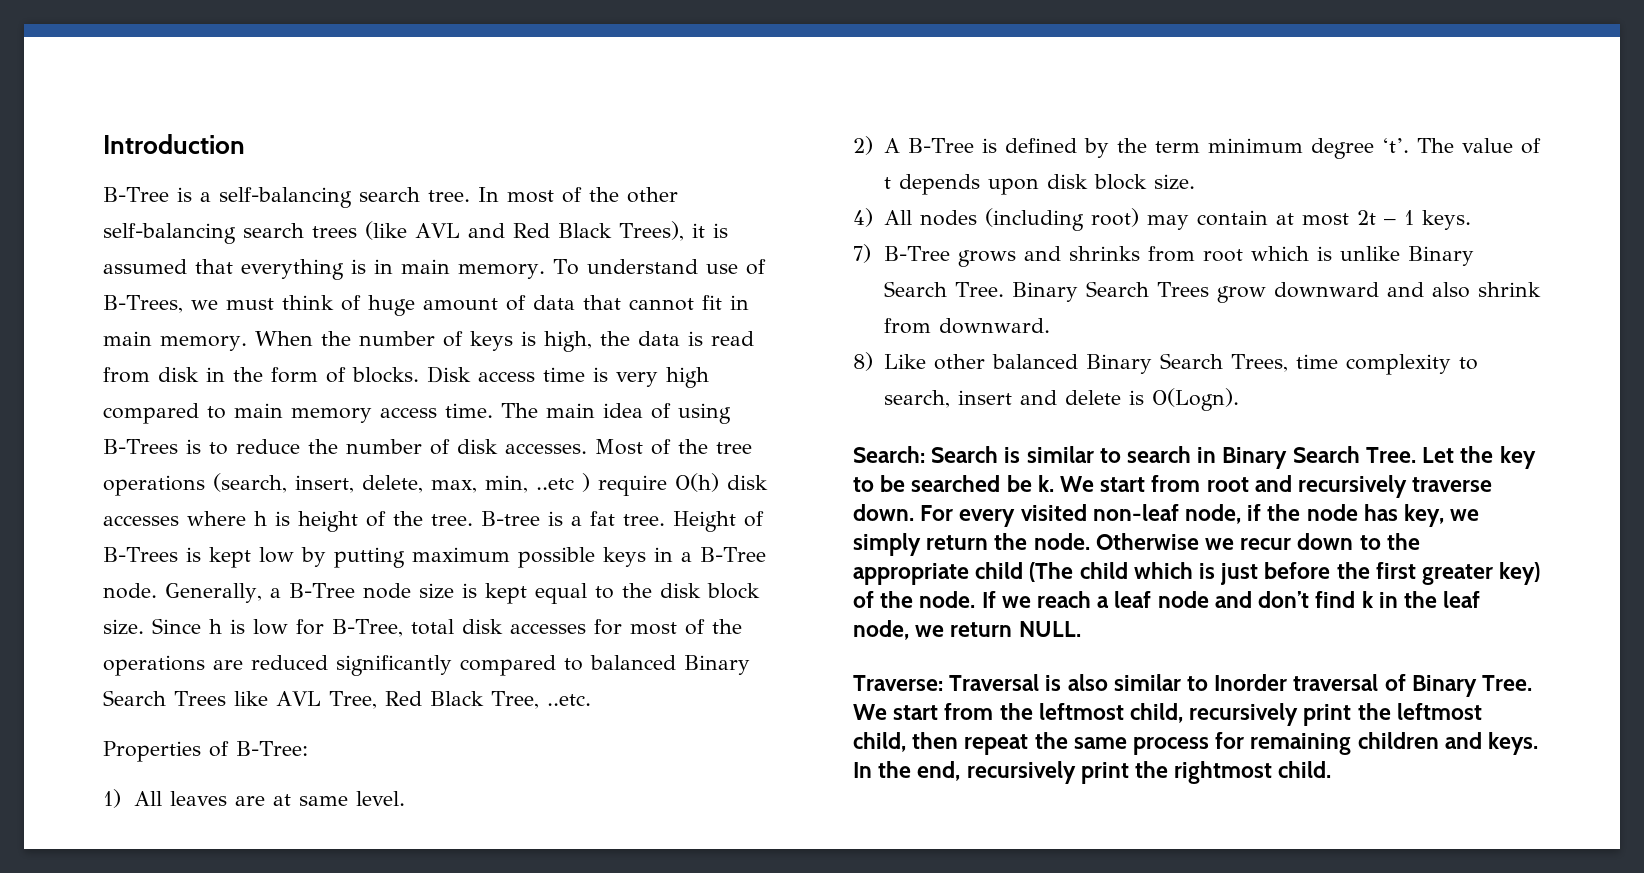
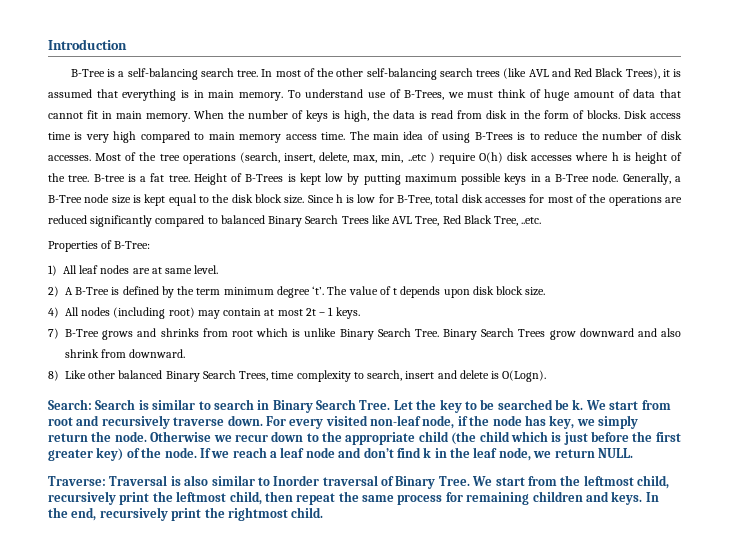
[170,791,228,806] leaves -> [79,265,130,274] leaf nodes
[1029,562,1074,582] (The -> [451,431,477,445] (the

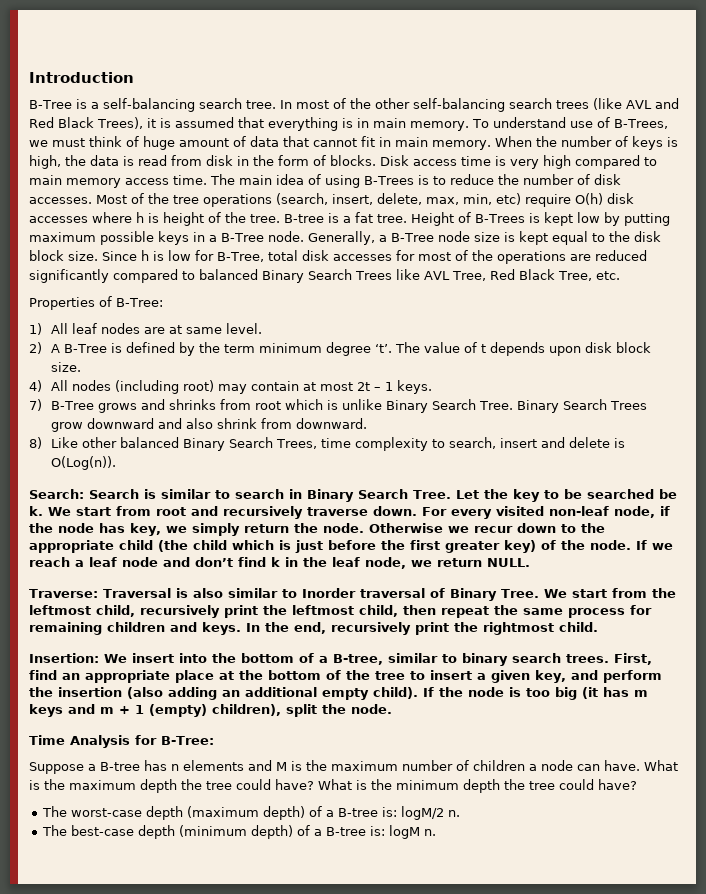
[407,152,435,163] ..etc ) -> [496,193,521,205] etc)
[521,217,542,224] ..etc. -> [595,271,620,280] etc.
[502,370,547,382] O(Logn). -> [51,456,117,470] O(Log(n)).
(324, 512) none -> [29,653,652,666] [29,670,662,683] [29,687,648,700] [29,704,392,717] [29,735,214,748] [29,760,678,774] [29,779,637,793] [41,806,460,820] [41,825,436,839] // Insertion: We insert into the bottom of a B-tree, similar to binary search trees. First, find an appropriate place at the bottom of the tree to insert a given key, and perform the insertion (also adding an additional empty child). If the node is too big (it has m keys and m + 1 (empty) children), split the node. // Time Analysis for B-Tree: // Suppose a B-tree has n elements and M is the maximum number of children a node can have. What is the maximum depth the tree could have? What is the minimum depth the tree could have? // The worst-case depth (maximum depth) of a B-tree is: logM/2 n. // The best-case depth (minimum depth) of a B-tree is: logM n.

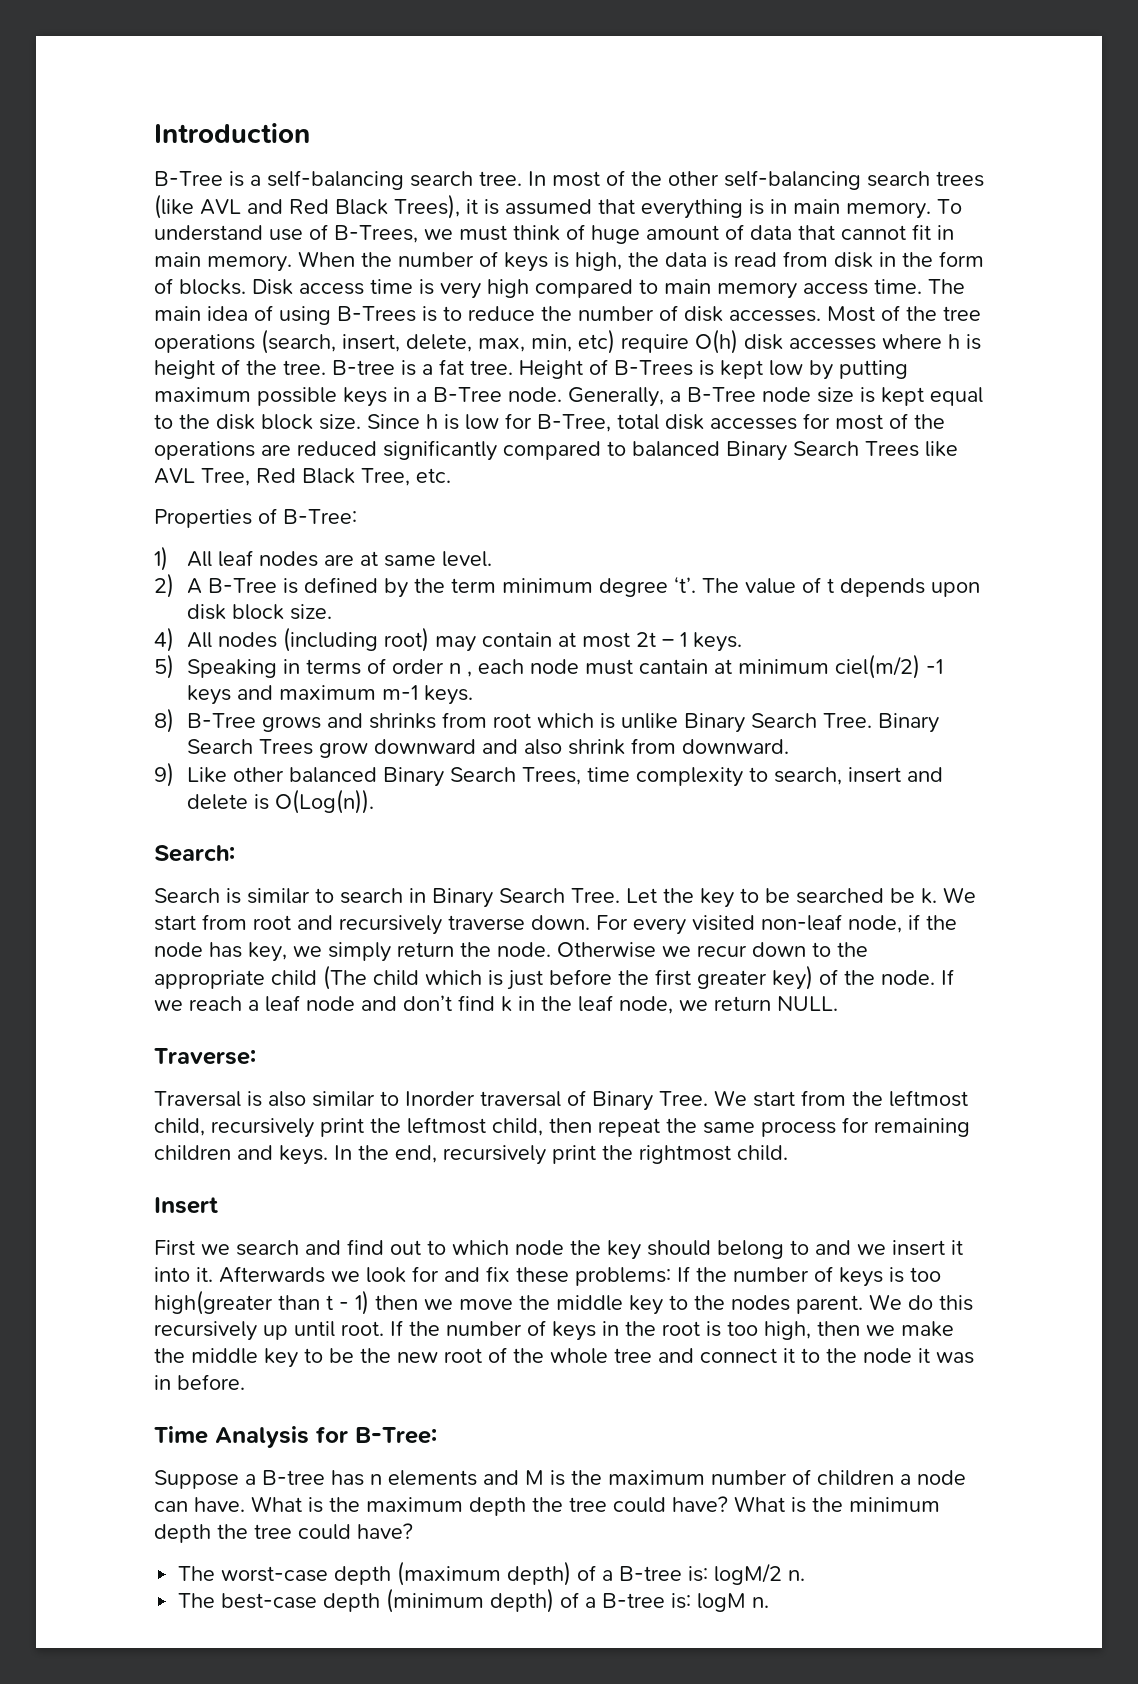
[29,399,42,411] 7) -> [154,654,943,679] [186,685,473,705] [154,708,174,733] 5) Speaking in terms of order n , each node must cantain at minimum ciel(m/2) -1 keys and maximum m-1 keys. // 8)
[29,437,42,449] 8) -> [154,762,174,787] 9)
(84, 494) none -> (235, 853) //
[158,540,188,552] (the -> [323,965,367,990] (The
(98, 593) none -> (256, 1056) //
[29,653,652,666] [29,670,662,683] [29,687,648,700] [29,704,392,717] Insertion: We insert into the bottom of a B-tree, similar to binary search trees. First, find an appropriate place at the bottom of the tree to insert a given key, and perform the insertion (also adding an additional empty child). If the node is too big (it has m keys and m + 1 (empty) children), split the node. -> [154,1197,218,1214] [154,1239,963,1260] [154,1266,941,1287] [154,1290,973,1315] [154,1320,954,1341] [154,1347,974,1368] [154,1374,245,1390] Insert // First we search and find out to which node the key should belong to and we insert it into it. Afterwards we look for and fix these problems: If the number of keys is too high(greater than t - 1) then we move the middle key to the nodes parent. We do this recursively up until root. If the number of keys in the root is too high, then we make the middle key to be the new root of the whole tree and connect it to the node it was in before.

